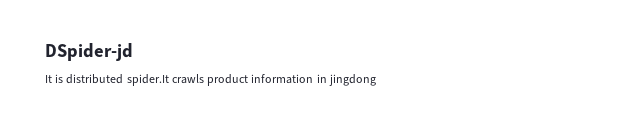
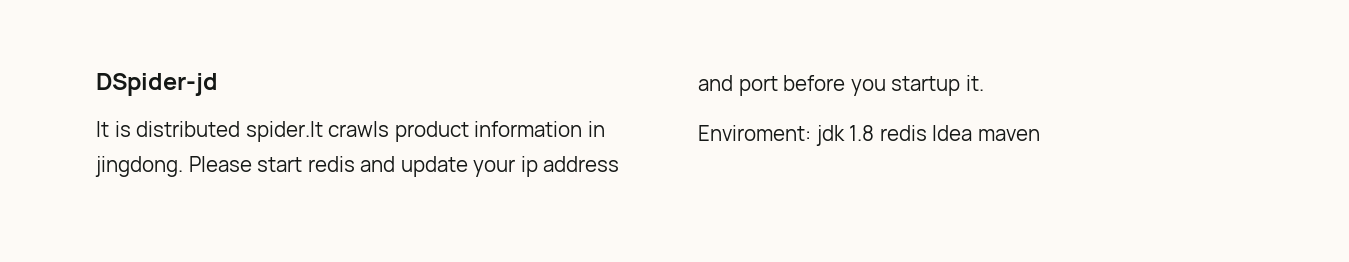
[328,74,376,86] jingdong -> [95,156,620,177] [698,75,984,96] [698,125,1040,146] jingdong. Please start redis and update your ip address and port before you startup it. // Enviroment: jdk 1.8 redis Idea maven

